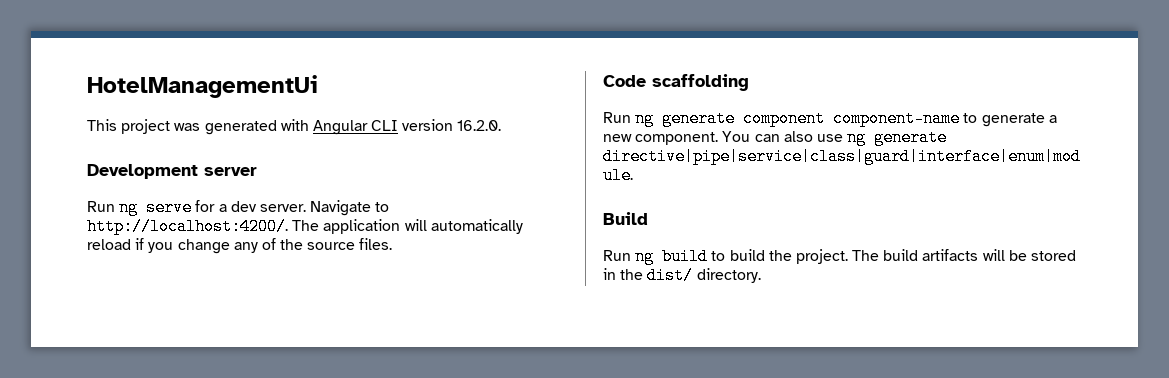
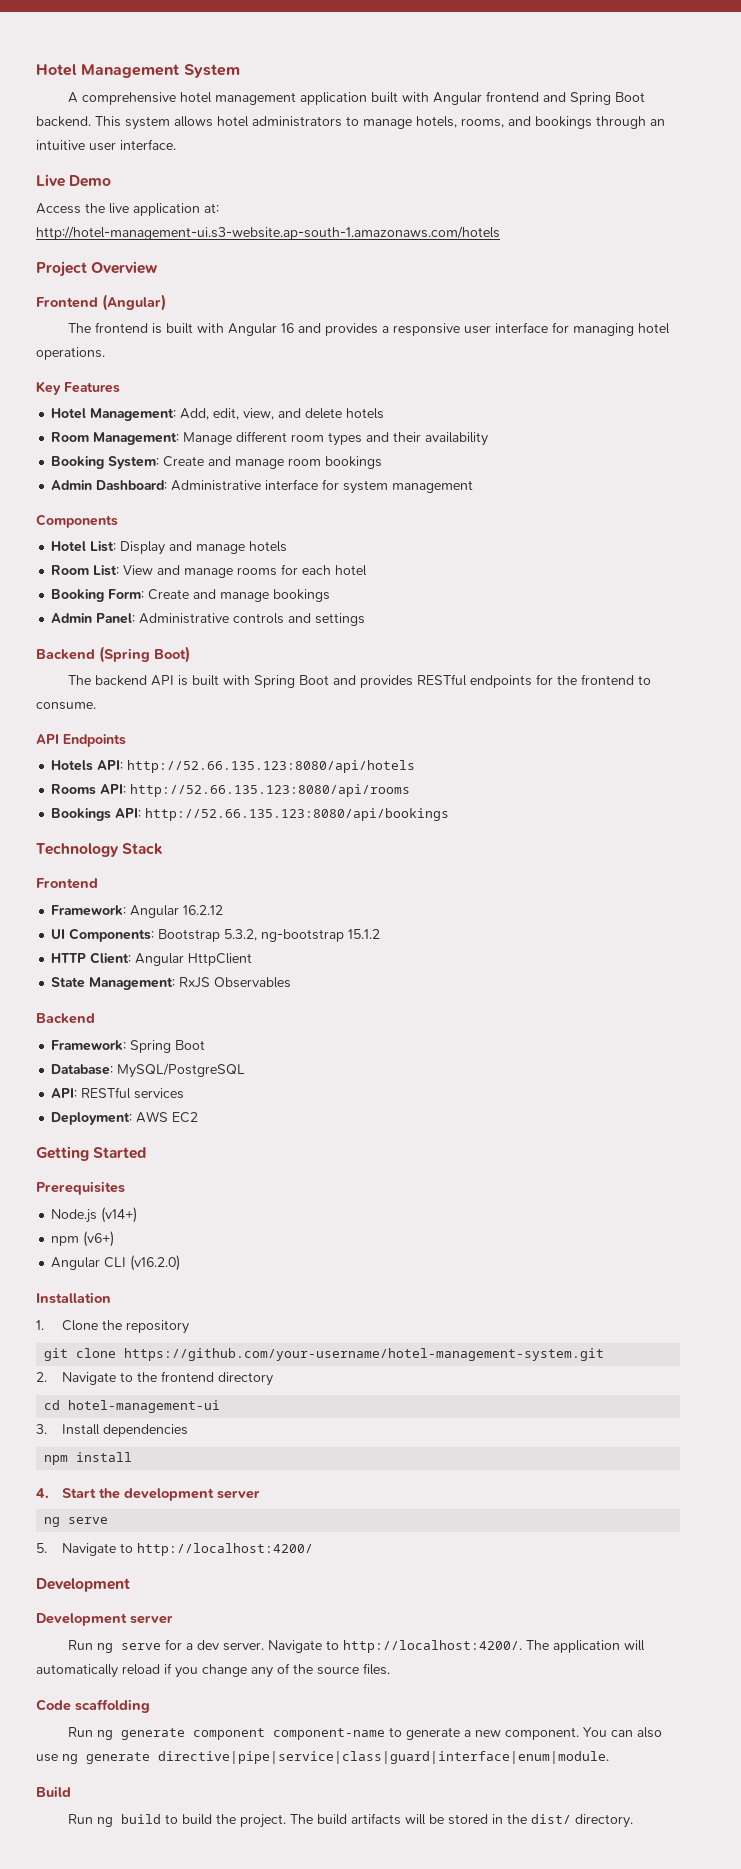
[87,75,318,98] [87,119,502,135] HotelManagementUi // This project was generated with Angular CLI version 16.2.0. -> [36,64,240,78] [67,91,645,105] [36,116,665,130] [36,139,176,151] [36,174,112,187] [36,203,219,216] [36,226,500,240] [36,261,158,277] [36,294,166,311] [67,322,670,336] [36,347,105,360] [36,381,120,395] [51,408,385,421] [51,431,489,446] [51,456,383,469] [51,479,474,494] [36,514,118,528] [51,541,288,555] [51,564,368,578] [51,589,331,602] [51,613,366,626] [36,646,190,663] [67,674,651,688] [36,702,96,710] [36,734,126,747] [51,760,416,773] [51,784,411,797] [51,808,450,821] [36,843,164,857] [36,878,98,889] [51,905,224,918] [51,928,381,942] [51,952,253,966] [51,977,292,990] [36,1013,95,1024] [51,1040,206,1053] [51,1063,246,1078] [51,1087,185,1099] [51,1111,199,1125] [36,1146,147,1161] [36,1181,125,1195] [51,1207,138,1223] [51,1231,115,1247] [51,1255,181,1271] [36,1292,111,1304] [36,1320,190,1334] [44,1348,605,1361] [36,1371,274,1386] [44,1400,221,1413] [36,1424,189,1437] [44,1452,133,1465] [36,1488,261,1501] [44,1517,109,1527] [36,1543,314,1556] [36,1578,130,1592] Hotel Management System // A comprehensive hotel management application built with Angular frontend and Spring Boot backend. This system allows hotel administrators to manage hotels, rooms, and bookings through an intuitive user interface. // Live Demo // Access the live application at: http://hotel-management-ui.s3-website.ap-south-1.amazonaws.com/hotels // Project Overview // Frontend (Angular) // The frontend is built with Angular 16 and provides a responsive user interface for managing hotel operations. // Key Features // Hotel Management: Add, edit, view, and delete hotels // Room Management: Manage different room types and their availability // Booking System: Create and manage room bookings // Admin Dashboard: Administrative interface for system management // Components // Hotel List: Display and manage hotels // Room List: View and manage rooms for each hotel // Booking Form: Create and manage bookings // Admin Panel: Administrative controls and settings // Backend (Spring Boot) // The backend API is built with Spring Boot and provides RESTful endpoints for the frontend to consume. // API Endpoints // Hotels API: http://52.66.135.123:8080/api/hotels // Rooms API: http://52.66.135.123:8080/api/rooms // Bookings API: http://52.66.135.123:8080/api/bookings // Technology Stack // Frontend // Framework: Angular 16.2.12 // UI Components: Bootstrap 5.3.2, ng-bootstrap 15.1.2 // HTTP Client: Angular HttpClient // State Management: RxJS Observables // Backend // Framework: Spring Boot // Database: MySQL/PostgreSQL // API: RESTful services // Deployment: AWS EC2 // Getting Started // Prerequisites // Node.js (v14+) // npm (v6+) // Angular CLI (v16.2.0) // Installation // 1. Clone the repository // git clone https://github.com/your-username/hotel-management-system.git // 2. Navigate to the frontend directory // cd hotel-management-ui // 3. Install dependencies // npm install // 4. Start the development server // ng serve // 5. Navigate to http://localhost:4200/ // Development

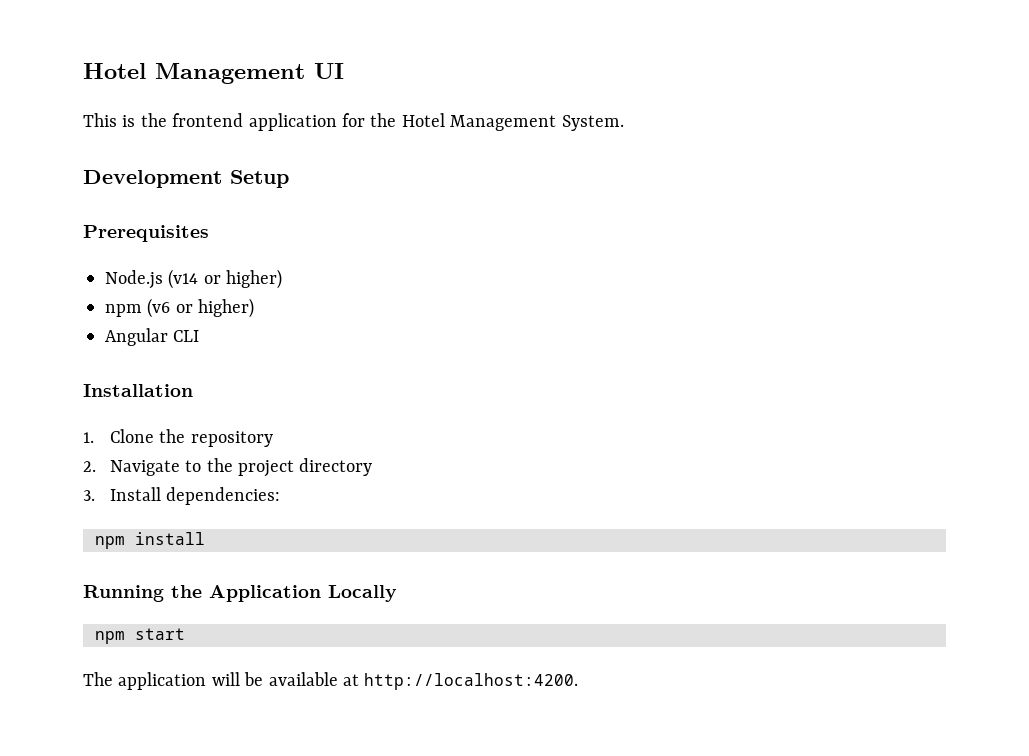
[36,64,240,78] [67,91,645,105] [36,116,665,130] [36,139,176,151] [36,174,112,187] [36,203,219,216] [36,226,500,240] [36,261,158,277] [36,294,166,311] [67,322,670,336] [36,347,105,360] [36,381,120,395] [51,408,385,421] [51,431,489,446] [51,456,383,469] [51,479,474,494] [36,514,118,528] [51,541,288,555] [51,564,368,578] [51,589,331,602] [51,613,366,626] [36,646,190,663] [67,674,651,688] [36,702,96,710] [36,734,126,747] [51,760,416,773] [51,784,411,797] [51,808,450,821] [36,843,164,857] [36,878,98,889] [51,905,224,918] [51,928,381,942] [51,952,253,966] [51,977,292,990] [36,1013,95,1024] [51,1040,206,1053] [51,1063,246,1078] [51,1087,185,1099] [51,1111,199,1125] [36,1146,147,1161] [36,1181,125,1195] [51,1207,138,1223] [51,1231,115,1247] Hotel Management System // A comprehensive hotel management application built with Angular frontend and Spring Boot backend. This system allows hotel administrators to manage hotels, rooms, and bookings through an intuitive user interface. // Live Demo // Access the live application at: http://hotel-management-ui.s3-website.ap-south-1.amazonaws.com/hotels // Project Overview // Frontend (Angular) // The frontend is built with Angular 16 and provides a responsive user interface for managing hotel operations. // Key Features // Hotel Management: Add, edit, view, and delete hotels // Room Management: Manage different room types and their availability // Booking System: Create and manage room bookings // Admin Dashboard: Administrative interface for system management // Components // Hotel List: Display and manage hotels // Room List: View and manage rooms for each hotel // Booking Form: Create and manage bookings // Admin Panel: Administrative controls and settings // Backend (Spring Boot) // The backend API is built with Spring Boot and provides RESTful endpoints for the frontend to consume. // API Endpoints // Hotels API: http://52.66.135.123:8080/api/hotels // Rooms API: http://52.66.135.123:8080/api/rooms // Bookings API: http://52.66.135.123:8080/api/bookings // Technology Stack // Frontend // Framework: Angular 16.2.12 // UI Components: Bootstrap 5.3.2, ng-bootstrap 15.1.2 // HTTP Client: Angular HttpClient // State Management: RxJS Observables // Backend // Framework: Spring Boot // Database: MySQL/PostgreSQL // API: RESTful services // Deployment: AWS EC2 // Getting Started // Prerequisites // Node.js (v14+) // npm (v6+) -> [83,63,344,84] [83,113,624,131] [83,170,289,188] [83,225,209,242] [105,269,283,289] [105,298,255,318] Hotel Management UI // This is the frontend application for the Hotel Management System. // Development Setup // Prerequisites // Node.js (v14 or higher) // npm (v6 or higher)
[130,1255,181,1271] (v16.2.0) -> (200, 336) none
[44,1348,605,1361] // git clone https://github.com/your-username/hotel-management-system.git -> (273, 439) none
[161,1371,215,1382] frontend -> [238,460,295,477] project
[44,1400,221,1413] // cd hotel-management-ui -> (373, 467) none
[103,1424,189,1437] dependencies -> [166,487,281,505] dependencies:
[36,1488,261,1501] [44,1517,109,1527] [36,1543,314,1556] [36,1578,130,1592] [36,1613,173,1626] [67,1639,645,1653] [36,1663,390,1678] [36,1699,150,1713] [67,1727,662,1740] [36,1751,609,1764] [36,1786,71,1797] [67,1813,633,1828] 4. Start the development server // ng serve // 5. Navigate to http://localhost:4200/ // Development // Development server // Run ng serve for a dev server. Navigate to http://localhost:4200/. The application will automatically reload if you change any of the source files. // Code scaffolding // Run ng generate component component-name to generate a new component. You can also use ng generate directive|pipe|service|class|guard|interface|enum|module. // Build // Run ng build to build the project. The build artifacts will be stored in the dist/ directory. -> [83,585,397,602] [95,628,185,644] [83,672,579,690] Running the Application Locally // npm start // The application will be available at http://localhost:4200.

